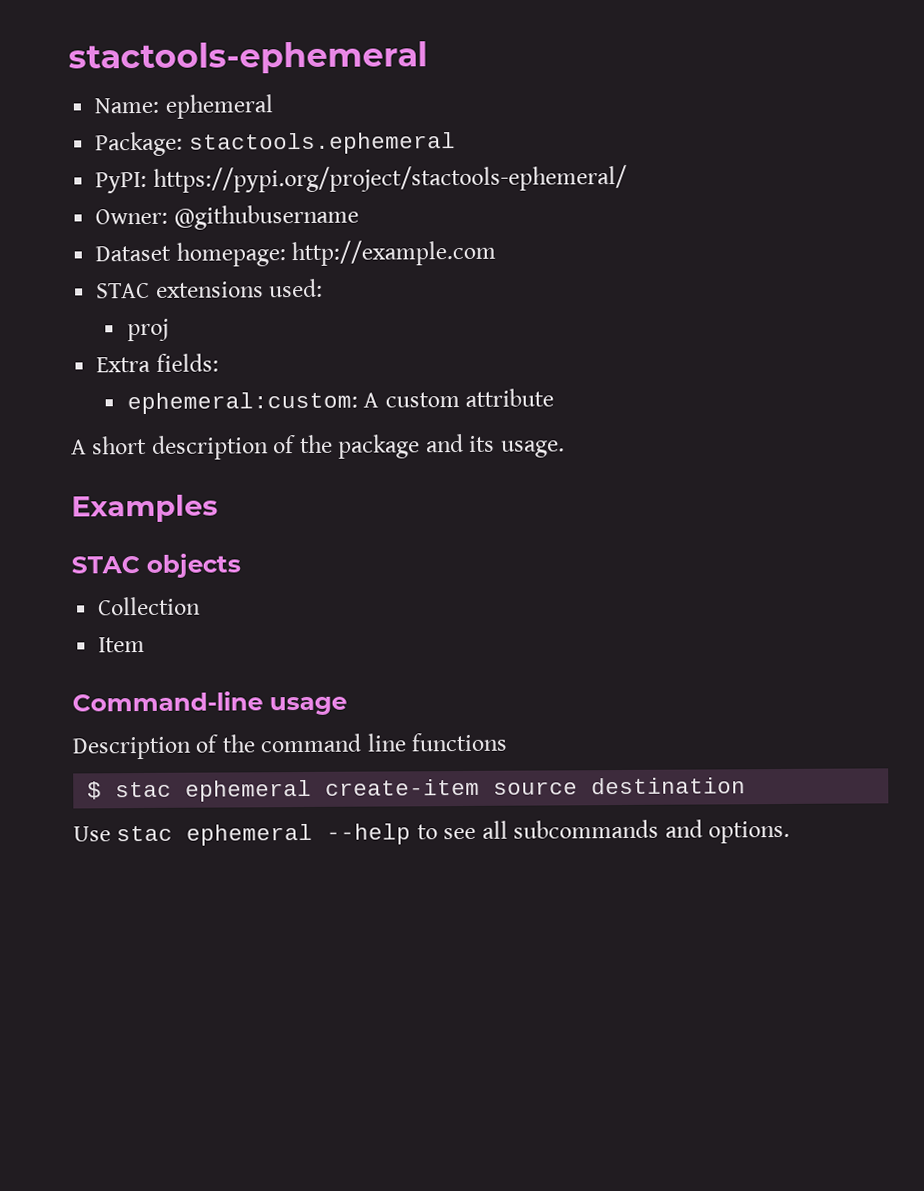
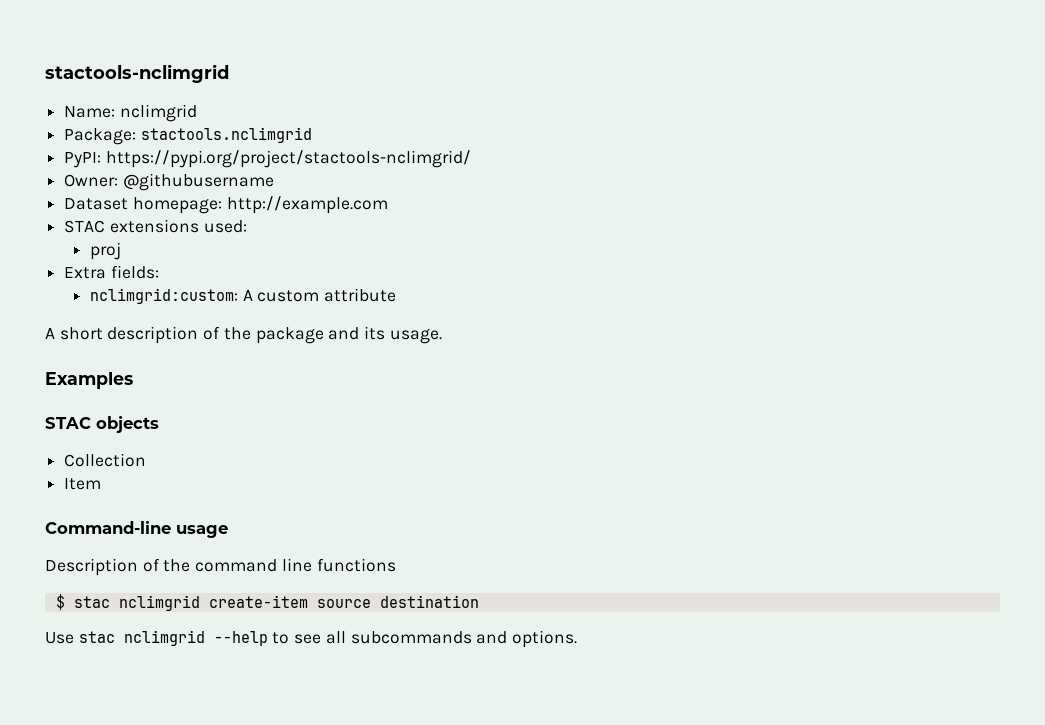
[68,41,428,75] stactools-ephemeral -> [45,64,229,83] stactools-nclimgrid
[164,94,273,119] ephemeral -> [119,104,197,122] nclimgrid
[188,132,456,155] stactools.ephemeral -> [140,127,312,143] stactools.nclimgrid
[152,164,627,193] https://pypi.org/project/stactools-ephemeral/ -> [105,150,471,168] https://pypi.org/project/stactools-nclimgrid/
[126,391,358,415] ephemeral:custom: -> [89,288,238,304] nclimgrid:custom:
[185,779,313,802] ephemeral -> [118,595,200,611] nclimgrid
[186,823,314,846] ephemeral -> [123,630,205,646] nclimgrid

